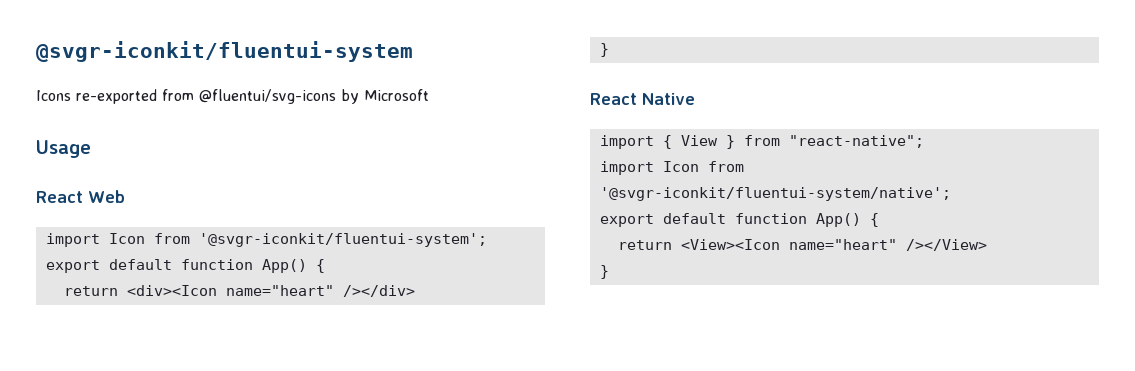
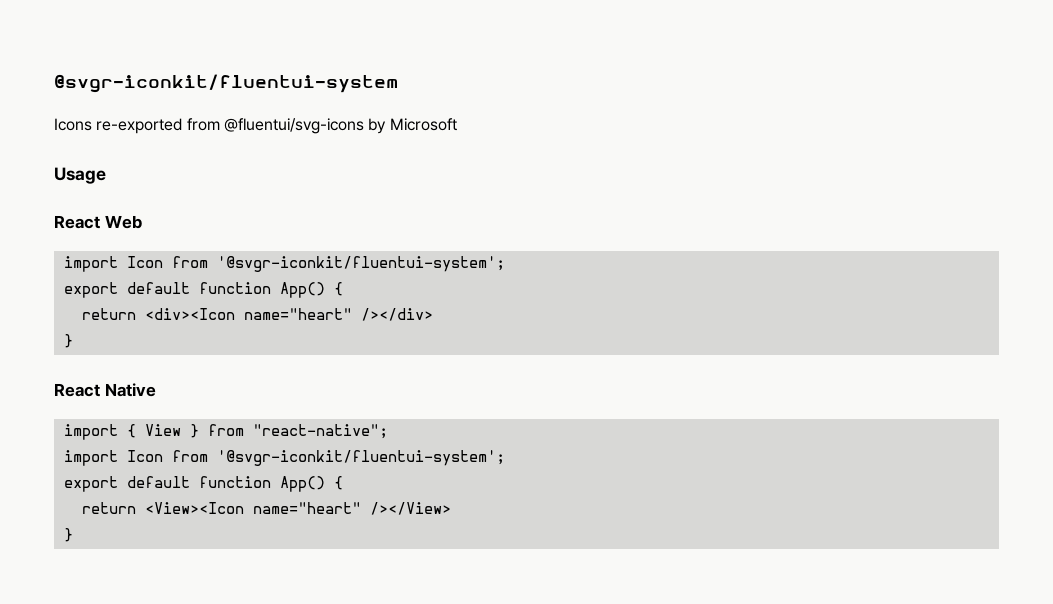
[599,187,951,201] '@svgr-iconkit/fluentui-system/native'; -> [216,450,505,466] '@svgr-iconkit/fluentui-system';

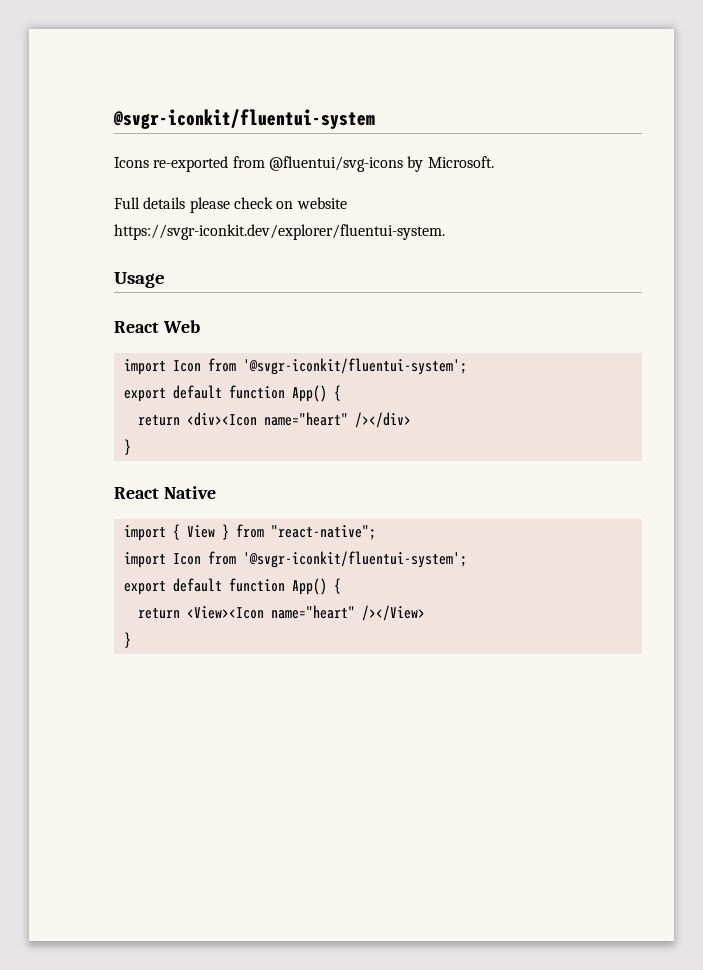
[389,118,457,131] Microsoft -> [427,156,494,168] [114,197,347,213] [114,224,445,240] Microsoft. // Full details please check on website https://svgr-iconkit.dev/explorer/fluentui-system.

